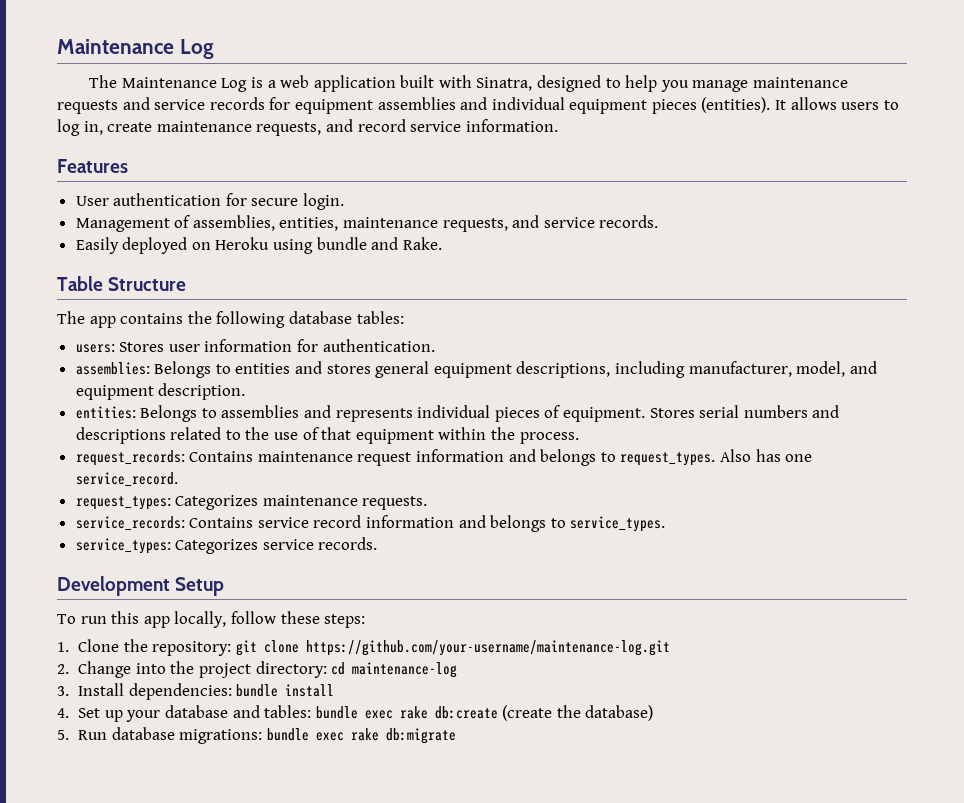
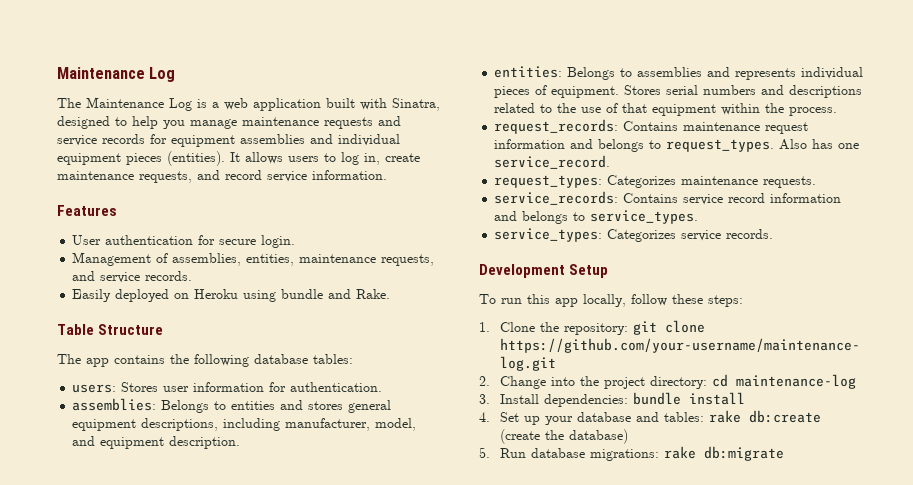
[315,706,393,719] bundle exec -> (705, 417) none
[266,728,344,741] bundle exec -> (660, 455) none

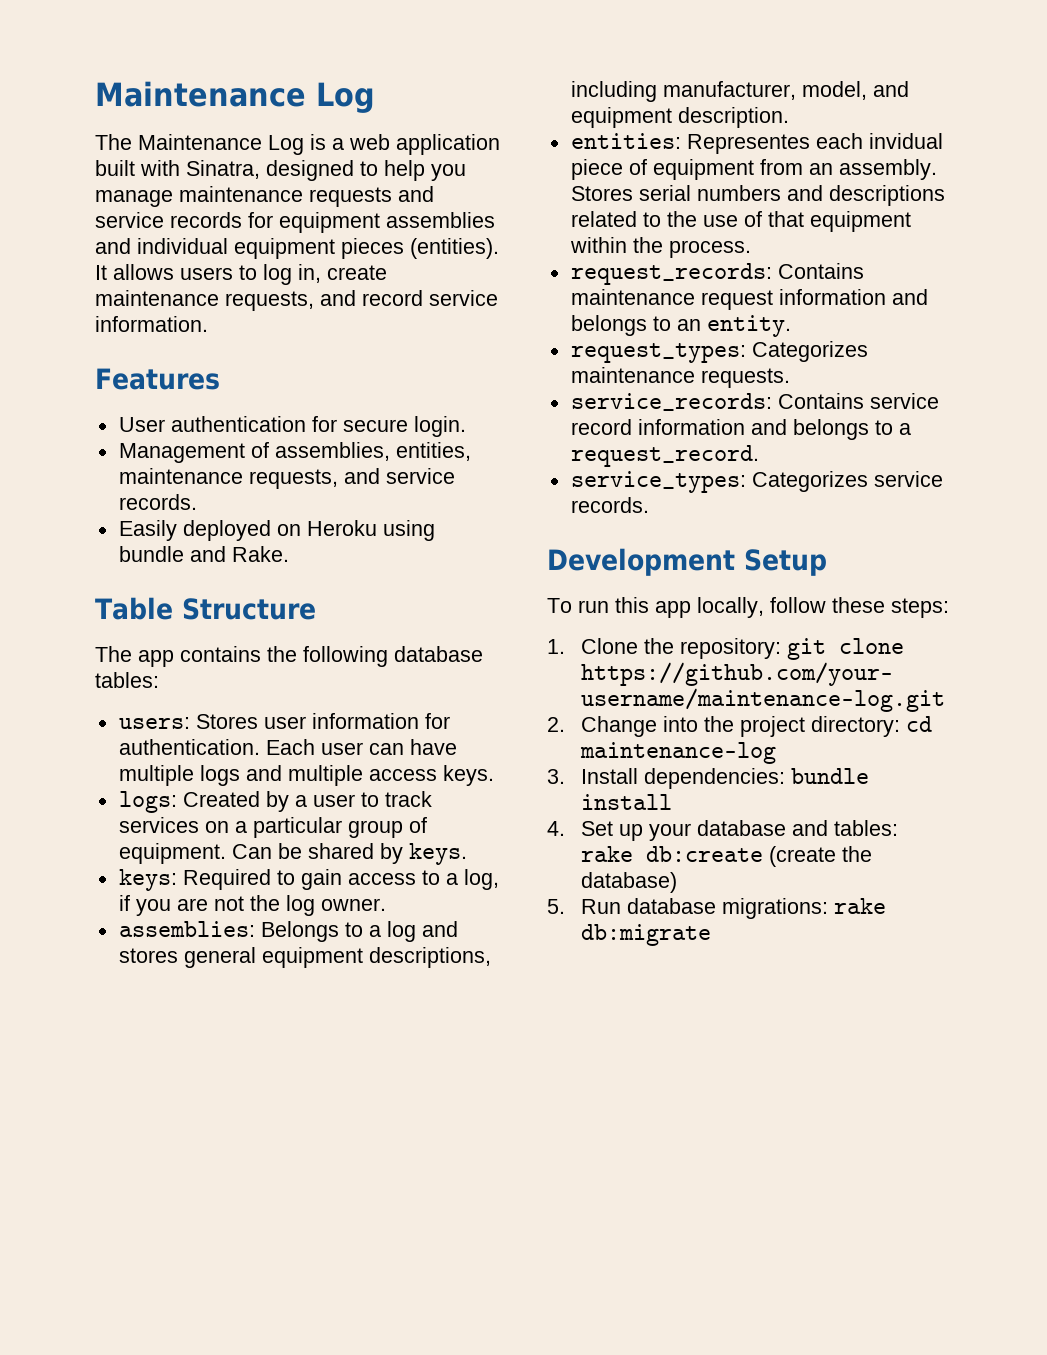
(383, 387) none -> [265,739,457,755] [118,765,494,786] [118,791,432,813] [118,817,427,838] [118,843,467,865] [118,869,499,891] [118,895,386,916] Each user can have multiple logs and multiple access keys. // logs: Created by a user to track services on a particular group of equipment. Can be shared by keys. // keys: Required to gain access to a log, if you are not the log owner.
[231,401,276,410] entities -> [368,921,416,942] a log
[567,67,864,80] [494,85,620,98] Belongs to assemblies and represents individual pieces of equipment. -> [686,133,943,154] [570,159,937,180] Representes each invidual piece of equipment from an assembly.
[666,139,860,152] [494,155,611,169] request_types. Also has one service_record. -> [676,315,791,337] an entity.
[590,210,699,224] service_types. -> [898,423,911,435] [570,445,759,467] a request_record.

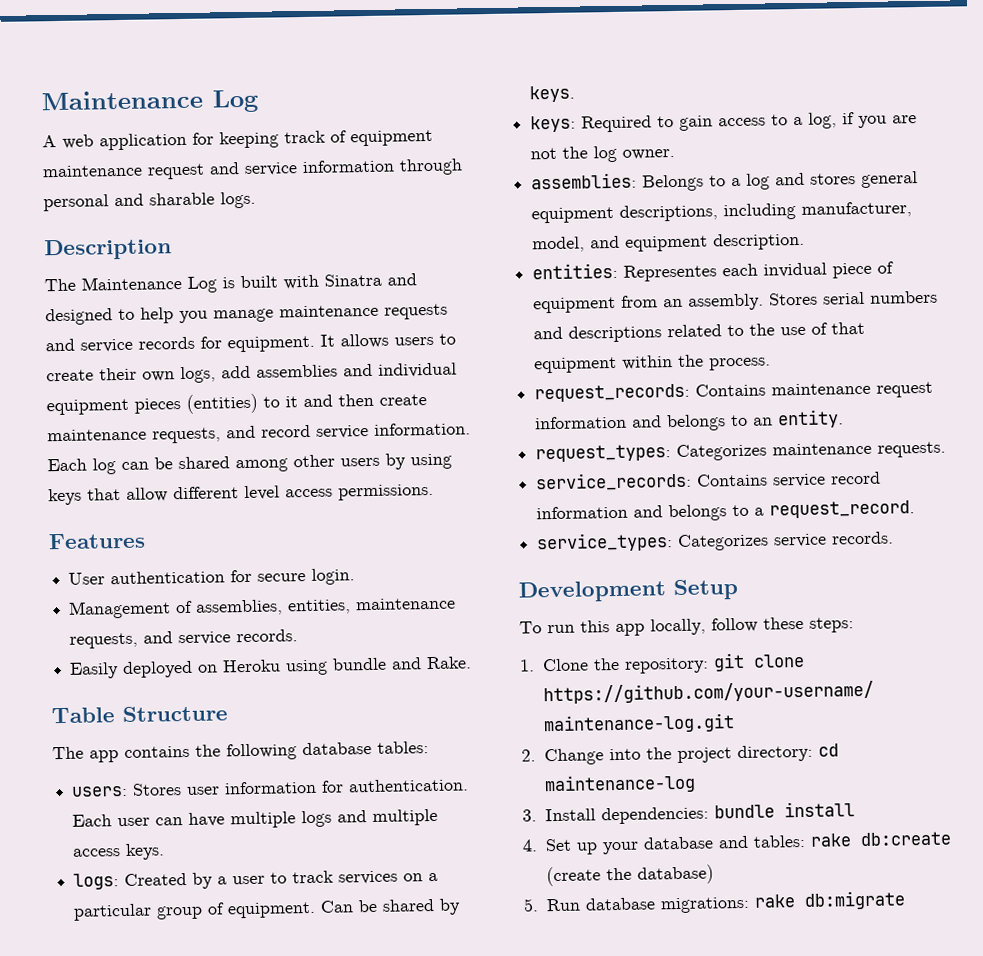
[95,134,500,155] [95,160,260,179] The Maintenance Log is a web application built with Sinatra, -> [42,129,433,151] [42,158,463,180] [43,191,256,212] [44,238,172,261] [44,273,417,293] A web application for keeping track of equipment maintenance request and service information through personal and sharable logs. // Description // The Maintenance Log is built with Sinatra and
[279,212,380,233] equipment -> [227,333,456,353] [46,365,251,384] equipment. It allows users to create their own logs, add
[410,238,499,259] [95,264,321,285] (entities). It allows users to log in, -> [186,393,374,414] (entities) to it and then
(208, 324) none -> [47,453,452,475] [48,483,434,506] Each log can be shared among other users by using keys that allow different level access permissions.

